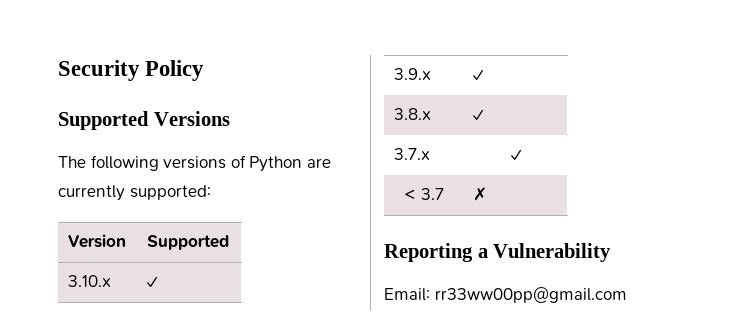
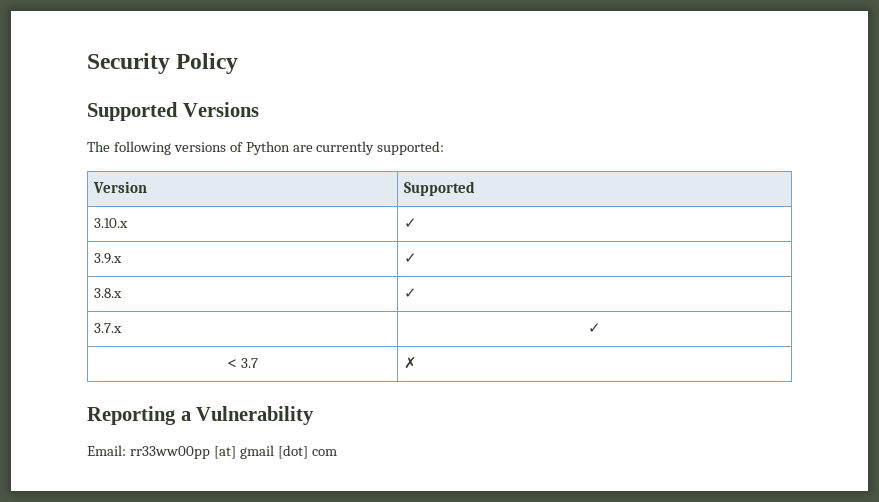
[434,287,627,303] rr33ww00pp@gmail.com -> [129,445,337,459] rr33ww00pp [at] gmail [dot] com

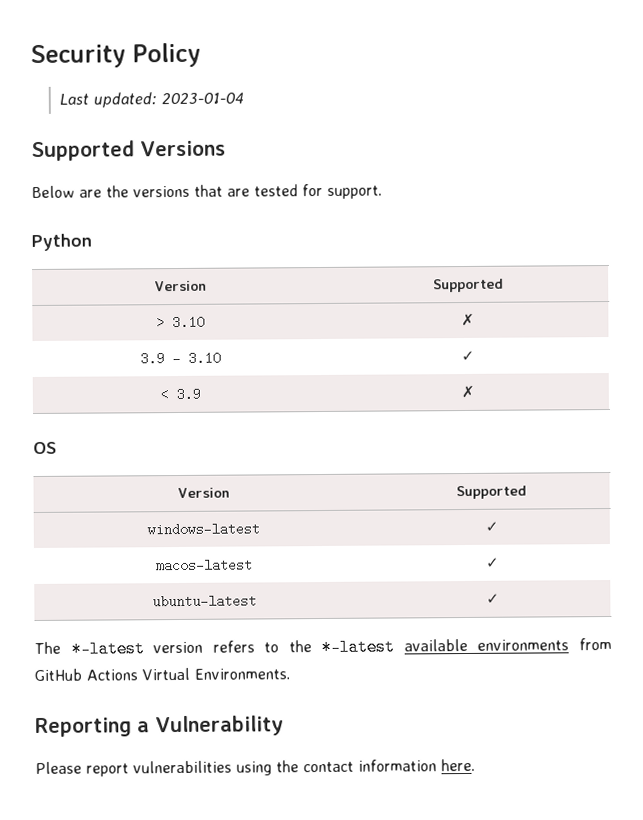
(239, 63) none -> [58,92,244,108] // Last updated: 2023-01-04
[87,141,445,155] [92,181,147,193] [403,181,475,196] [93,218,128,228] [403,218,417,228] [93,253,122,264] [403,253,417,263] [93,288,122,298] [403,288,417,298] [93,323,122,333] The following versions of Python are currently supported: // Version | Supported // 3.10.x | ✓ // 3.9.x | ✓ // 3.8.x | ✓ // 3.7.x -> [31,183,382,199] [31,233,92,252] [153,280,207,292] [432,278,504,293] [155,315,205,330] [461,313,475,327] [139,351,221,366] Below are the versions that are tested for support. // Python // Version | Supported // > 3.10 | ✗ // 3.9 - 3.10
[240,358,258,368] [403,357,417,369] [87,406,315,425] [87,445,337,459] 3.7 | ✗ // Reporting a Vulnerability // Email: rr33ww00pp [at] gmail [dot] com -> [175,387,201,402] [461,385,475,399] [33,441,57,455] [177,487,230,499] [456,485,527,500] [147,522,260,537] [484,521,499,532] [156,558,253,573] [485,557,500,568] [152,594,257,609] [485,593,500,604] [34,637,612,658] [34,667,290,682] [35,715,284,738] [35,758,475,777] 3.9 | ✗ // OS // Version | Supported // windows-latest | ✓ // macos-latest | ✓ // ubuntu-latest | ✓ // The *-latest version refers to the *-latest available environments from GitHub Actions Virtual Environments. // Reporting a Vulnerability // Please report vulnerabilities using the contact information here.

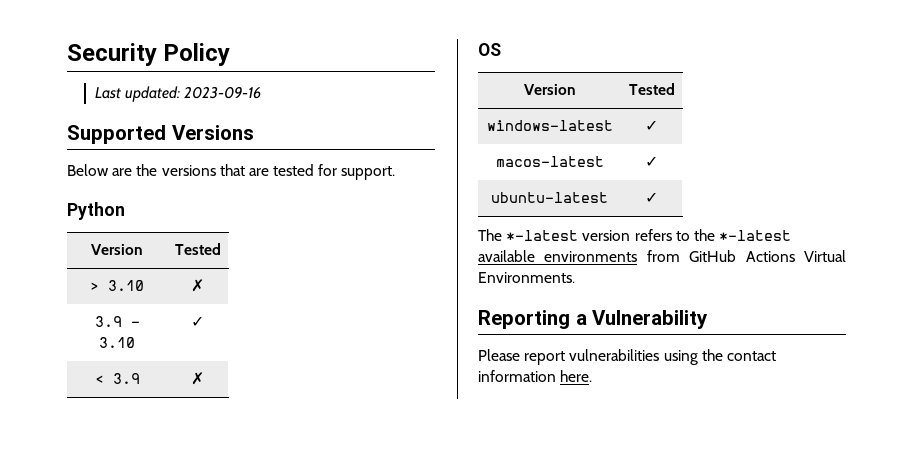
[160,92,244,105] 2023-01-04 -> [184,86,262,99] 2023-09-16
[432,278,504,293] Supported -> [174,243,221,255] Tested
[456,485,527,500] Supported -> [628,83,675,95] Tested

